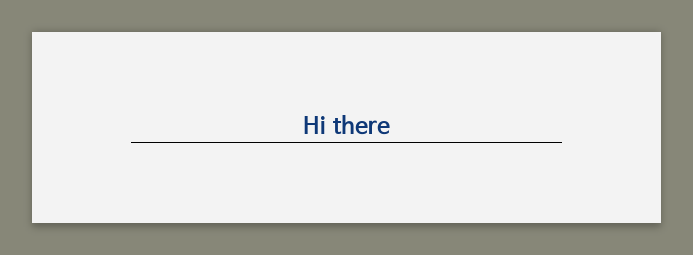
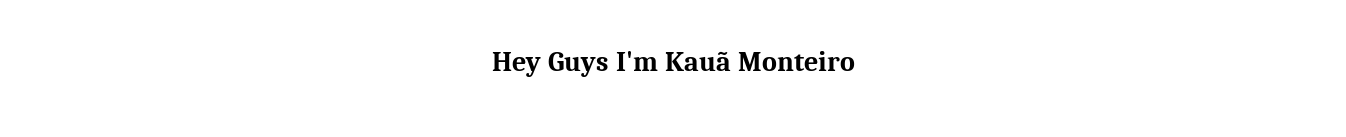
[303,115,390,135] Hi there -> [491,51,856,77] Hey Guys I'm Kauã Monteiro

